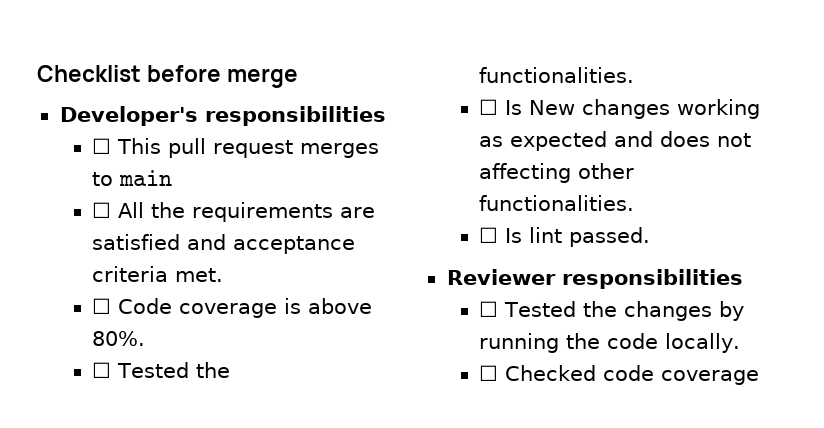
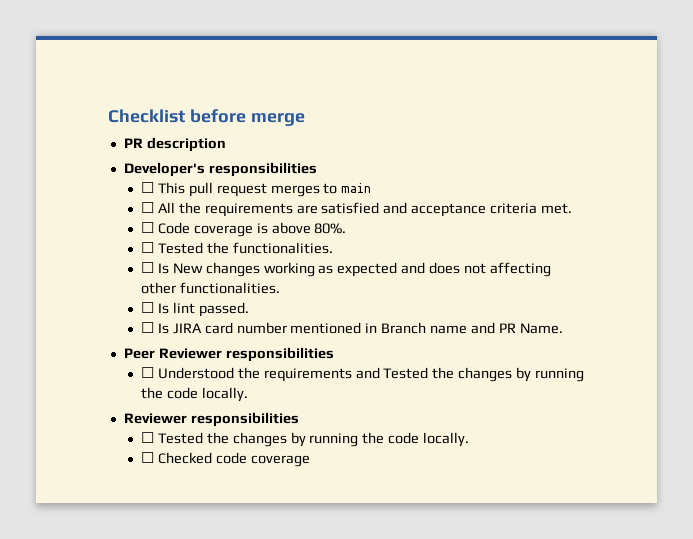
(299, 78) none -> [123,137,226,152] // PR description
(651, 237) none -> [140,322,563,334] [123,347,334,362] [140,367,585,382] [140,387,248,402] // ☐ Is JIRA card number mentioned in Branch name and PR Name. // Peer Reviewer responsibilities // ☐ Understood the requirements and Tested the changes by running the code locally.

